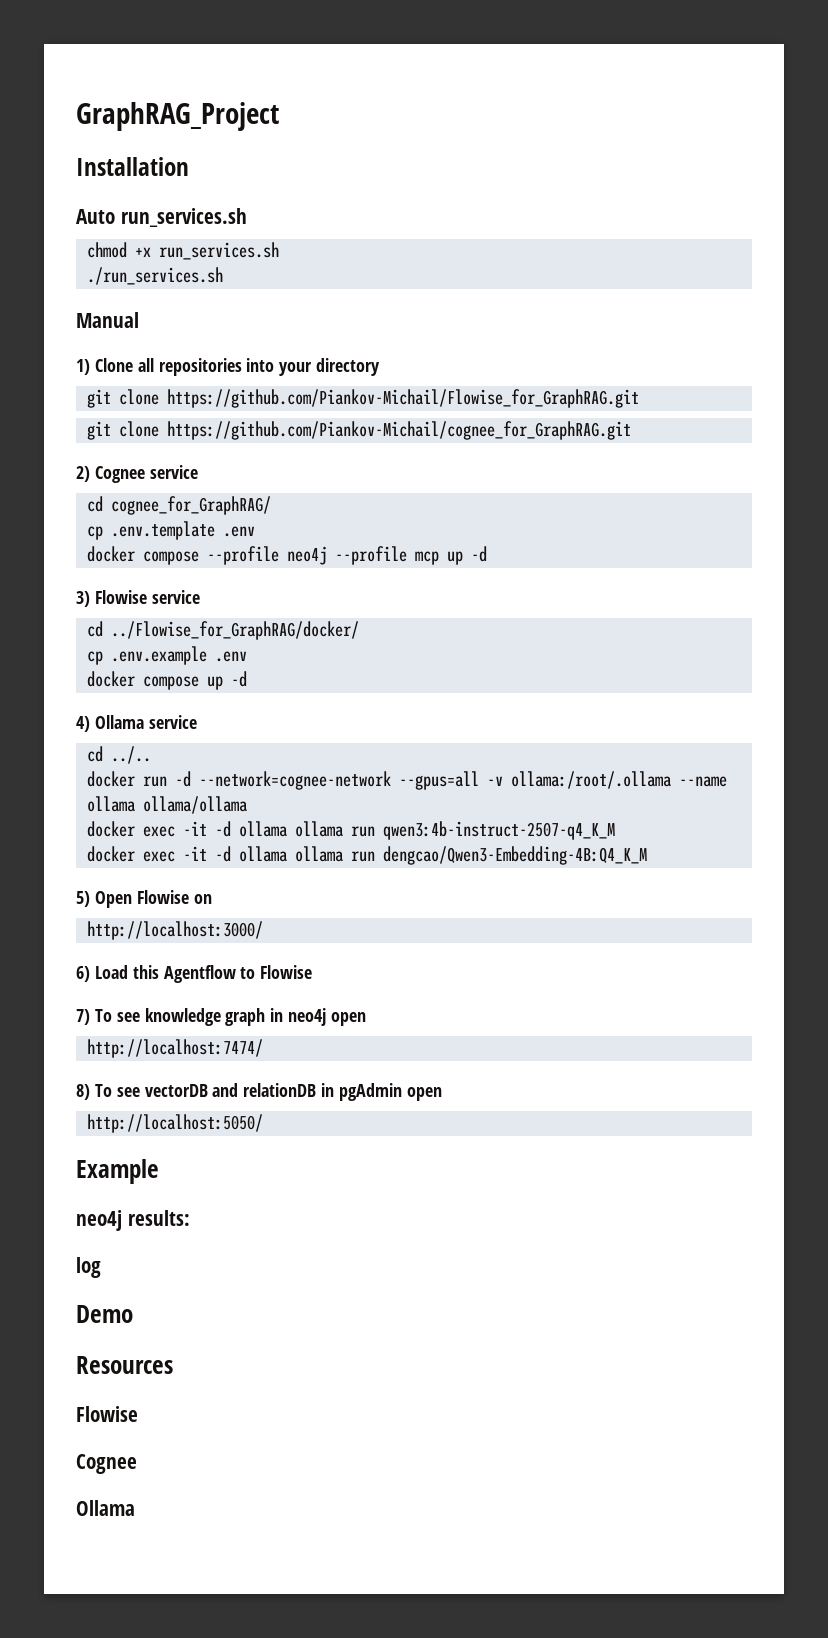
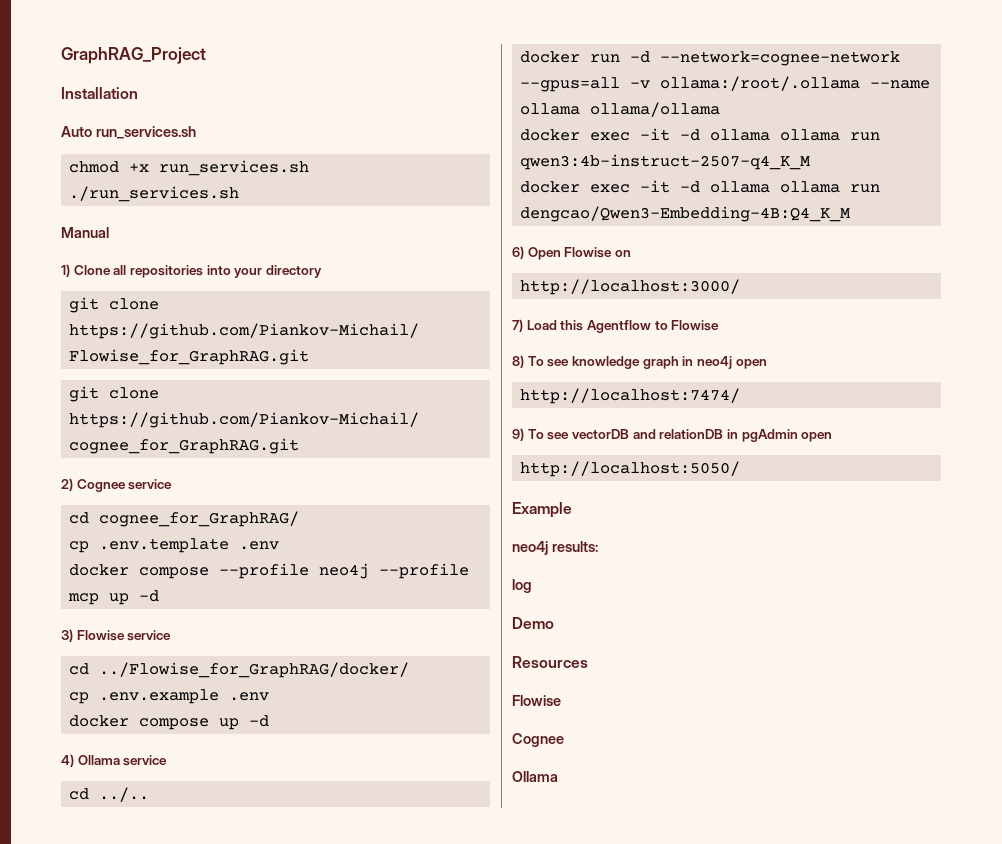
[76,891,90,907] 5) -> [512,246,524,259] 6)
[76,966,90,982] 6) -> [512,319,523,332] 7)
[76,1009,90,1025] 7) -> [512,355,524,368] 8)
[76,1084,90,1100] 8) -> [512,428,524,441] 9)

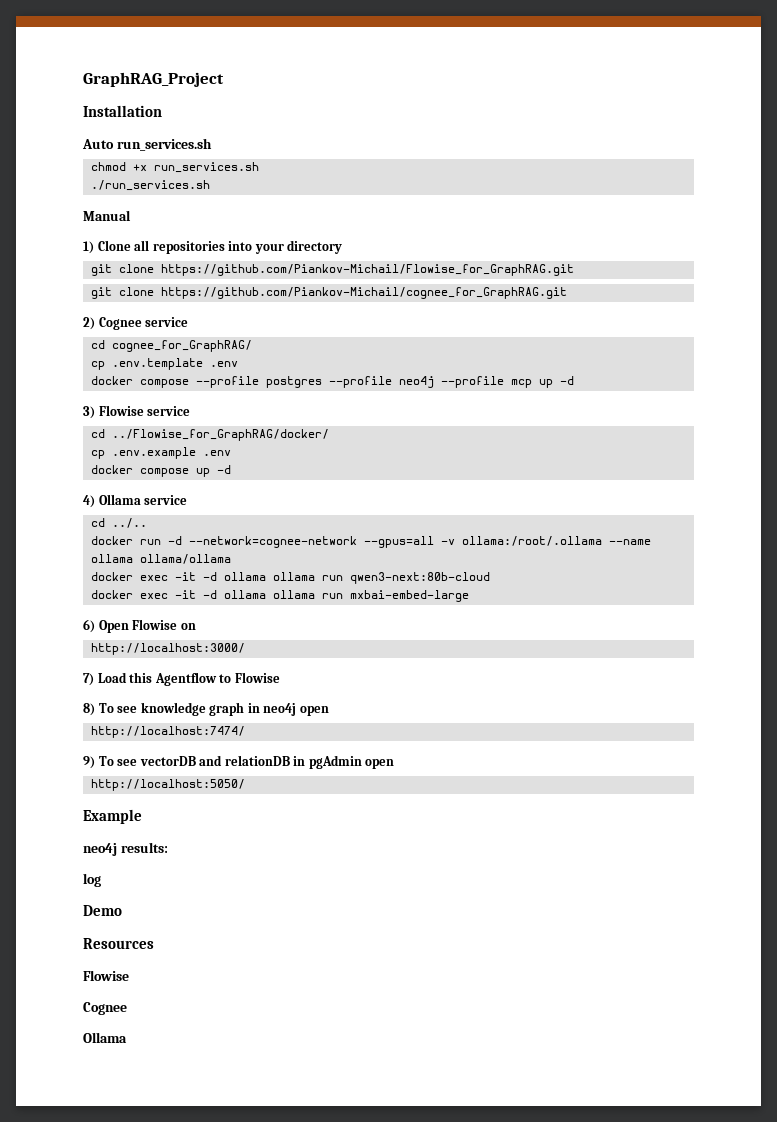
(310, 571) none -> [265,376,392,388] postgres --profile
[520,154,811,170] [520,180,881,193] [520,206,851,222] qwen3:4b-instruct-2507-q4_K_M // docker exec -it -d ollama ollama run dengcao/Qwen3-Embedding-4B:Q4_K_M -> [349,572,490,584] [90,590,469,602] qwen3-next:80b-cloud // docker exec -it -d ollama ollama run mxbai-embed-large

